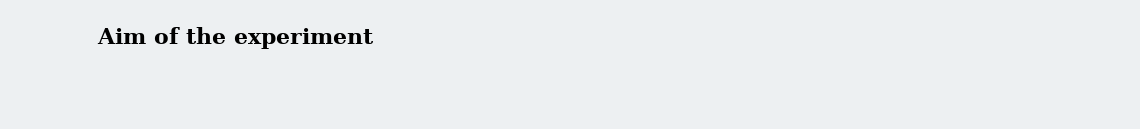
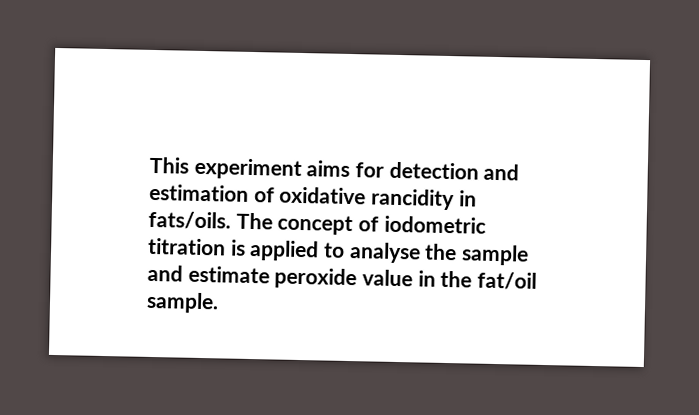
[97,27,374,49] Aim of the experiment -> [149,156,520,181] [149,183,477,211] [148,210,486,236] [148,237,530,266] [147,264,538,290] [146,291,219,314] This experiment aims for detection and estimation of oxidative rancidity in fats/oils. The concept of iodometric titration is applied to analyse the sample and estimate peroxide value in the fat/oil sample.

